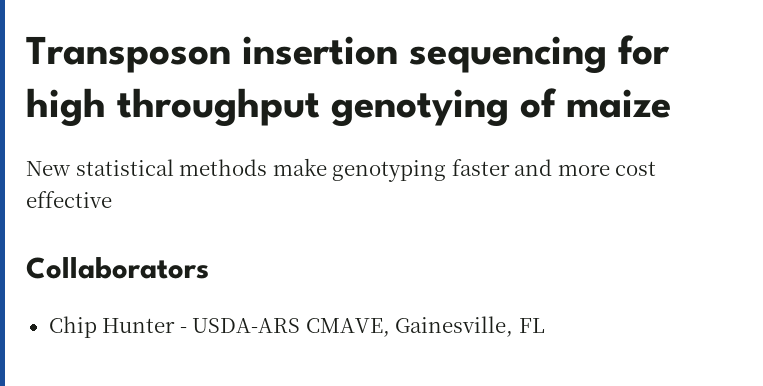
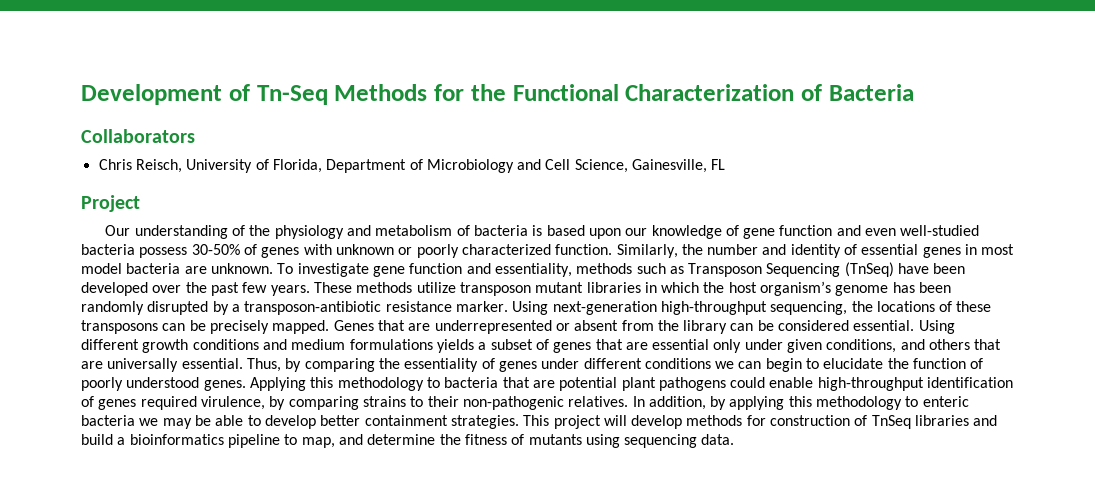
[26,35,671,73] [26,88,672,126] [26,158,657,182] [26,191,112,208] [26,257,209,279] [48,316,545,338] Transposon insertion sequencing for high throughput genotying of maize // New statistical methods make genotyping faster and more cost effective // Collaborators // Chip Hunter - USDA-ARS CMAVE, Gainesville, FL -> [81,84,914,105] [81,129,195,143] [98,159,726,173] [81,195,140,212] [105,225,980,239] [81,244,1015,258] [81,262,966,277] [81,281,952,296] [81,301,992,315] [81,320,955,334] [81,339,1002,353] [81,358,984,372] [81,377,1014,391] [81,396,969,410] [81,415,998,429] [81,434,735,448] Development of Tn-Seq Methods for the Functional Characterization of Bacteria // Collaborators // Chris Reisch, University of Florida, Department of Microbiology and Cell Science, Gainesville, FL // Project // Our understanding of the physiology and metabolism of bacteria is based upon our knowledge of gene function and even well-studied bacteria possess 30-50% of genes with unknown or poorly characterized function. Similarly, the number and identity of essential genes in most model bacteria are unknown. To investigate gene function and essentiality, methods such as Transposon Sequencing (TnSeq) have been developed over the past few years. These methods utilize transposon mutant libraries in which the host organism’s genome has been randomly disrupted by a transposon-antibiotic resistance marker. Using next-generation high-throughput sequencing, the locations of these transposons can be precisely mapped. Genes that are underrepresented or absent from the library can be considered essential. Using different growth conditions and medium formulations yields a subset of genes that are essential only under given conditions, and others that are universally essential. Thus, by comparing the essentiality of genes under different conditions we can begin to elucidate the function of poorly understood genes. Applying this methodology to bacteria that are potential plant pathogens could enable high-throughput identification of genes required virulence, by comparing strains to their non-pathogenic relatives. In addition, by applying this methodology to enteric bacteria we may be able to develop better containment strategies. This project will develop methods for construction of TnSeq libraries and build a bioinformatics pipeline to map, and determine the fitness of mutants using sequencing data.

